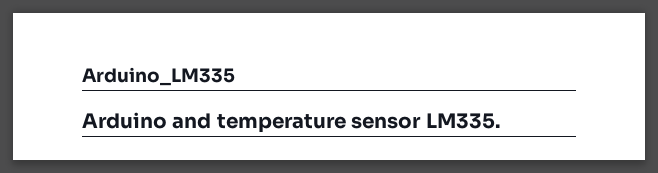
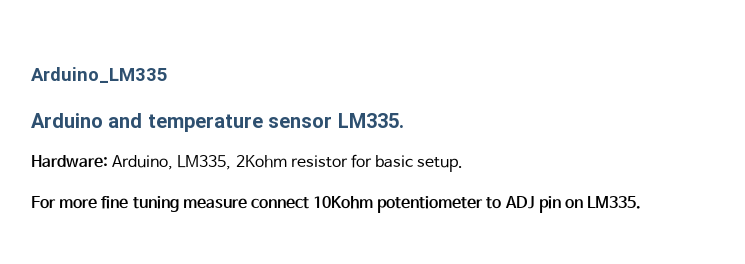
(500, 121) none -> [31,154,464,172] [31,196,642,213] // Hardware: Arduino, LM335, 2Kohm resistor for basic setup. // For more fine tuning measure connect 10Kohm potentiometer to ADJ pin on LM335.

